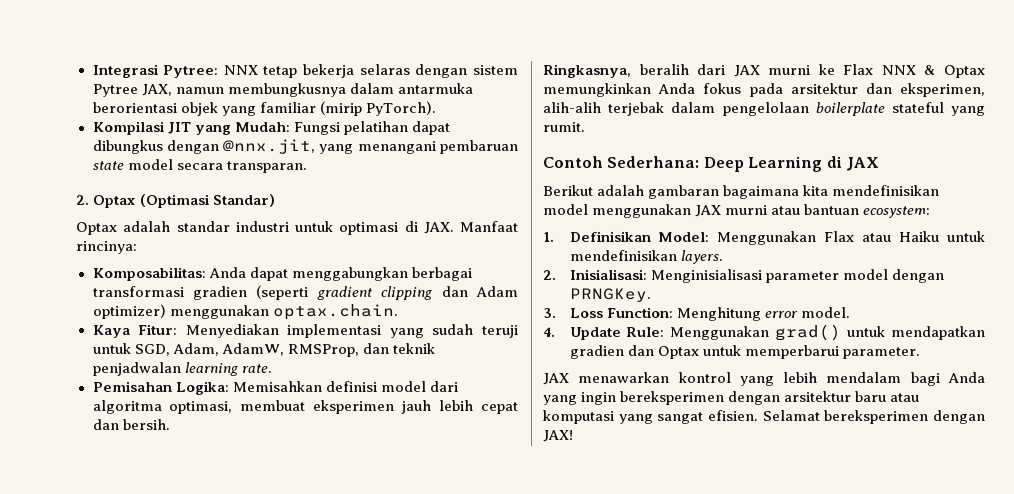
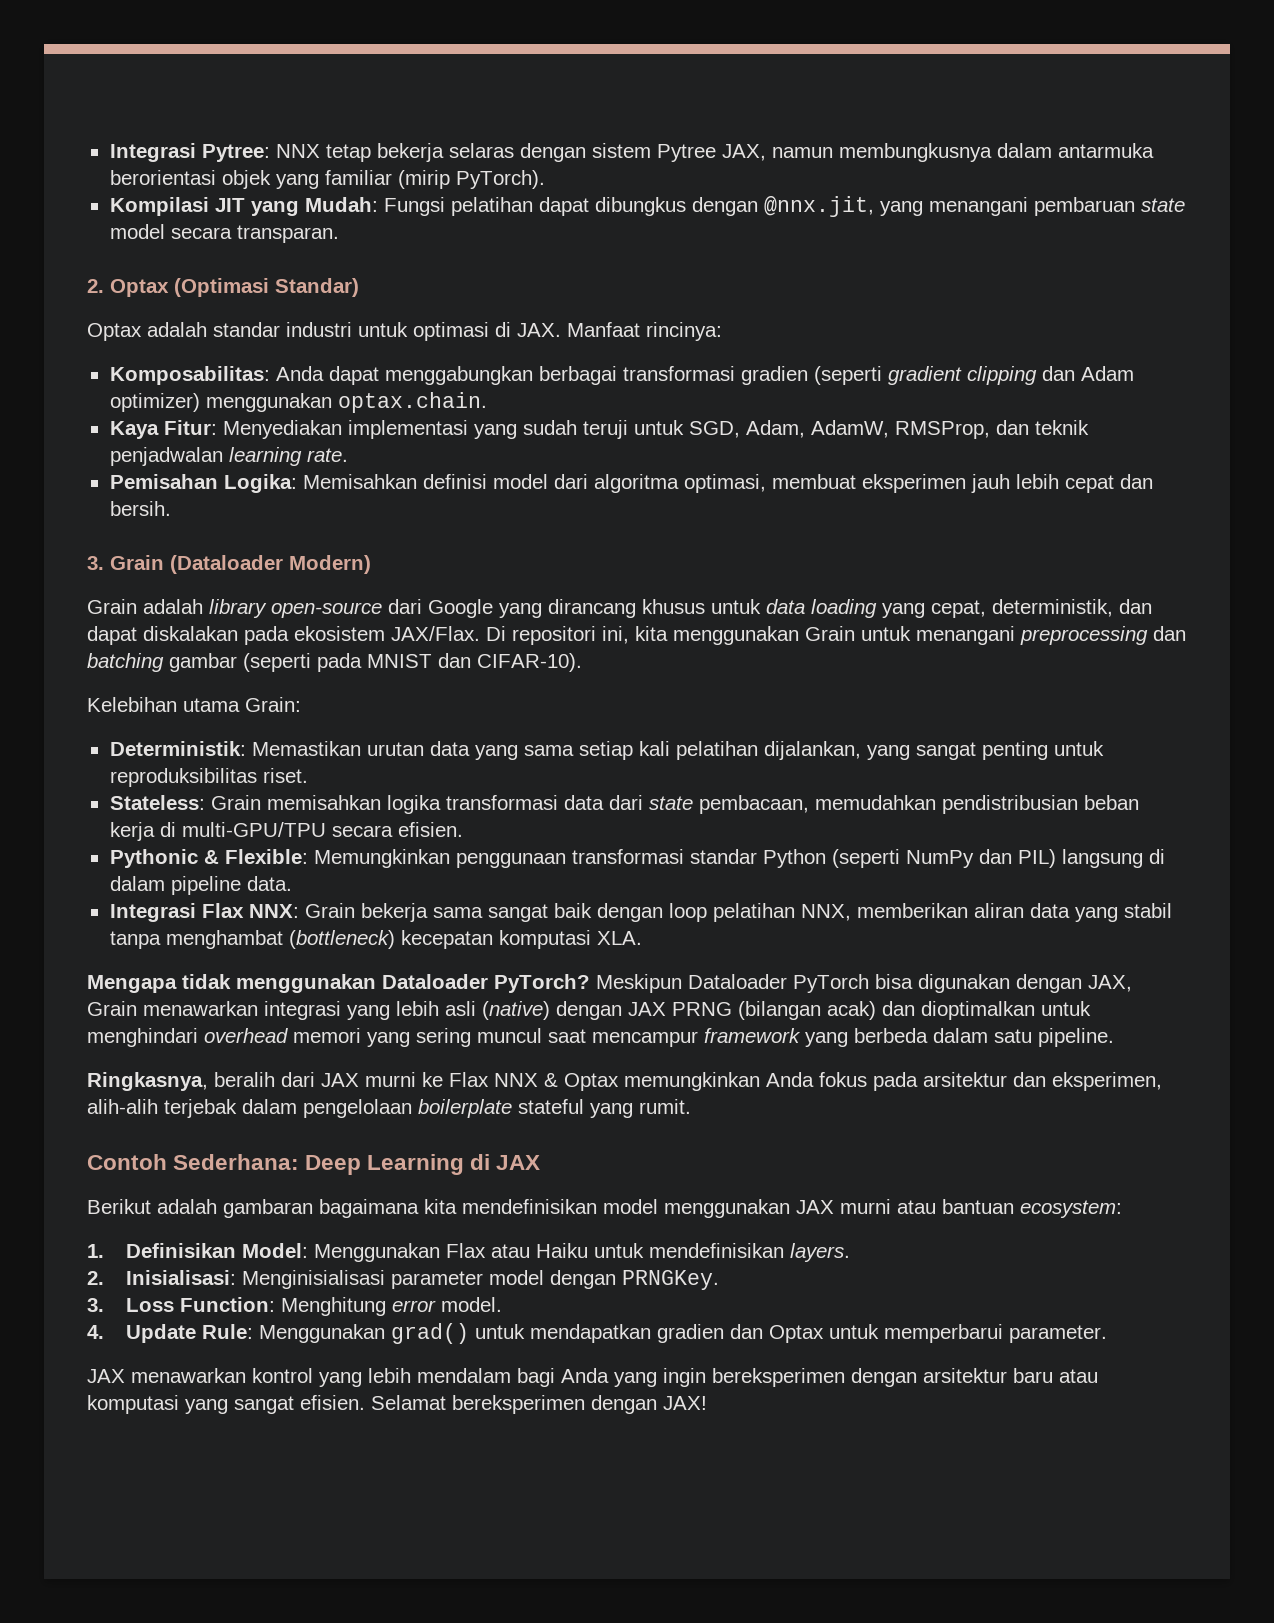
(170, 424) none -> [87,555,371,574] [87,599,1152,618] [87,626,1186,645] [87,653,582,672] [87,697,301,712] [109,741,1104,760] [109,768,308,787] [109,795,1139,814] [109,822,463,841] [109,849,1165,868] [109,876,292,895] [109,903,1172,922] [109,930,642,949] [87,974,1132,993] [87,1001,1091,1020] [87,1028,1114,1047] // 3. Grain (Dataloader Modern) // Grain adalah library open-source dari Google yang dirancang khusus untuk data loading yang cepat, deterministik, dan dapat diskalakan pada ekosistem JAX/Flax. Di repositori ini, kita menggunakan Grain untuk menangani preprocessing dan batching gambar (seperti pada MNIST dan CIFAR-10). // Kelebihan utama Grain: // Deterministik: Memastikan urutan data yang sama setiap kali pelatihan dijalankan, yang sangat penting untuk reproduksibilitas riset. // Stateless: Grain memisahkan logika transformasi data dari state pembacaan, memudahkan pendistribusian beban kerja di multi-GPU/TPU secara efisien. // Pythonic & Flexible: Memungkinkan penggunaan transformasi standar Python (seperti NumPy dan PIL) langsung di dalam pipeline data. // Integrasi Flax NNX: Grain bekerja sama sangat baik dengan loop pelatihan NNX, memberikan aliran data yang stabil tanpa menghambat (bottleneck) kecepatan komputasi XLA. // Mengapa tidak menggunakan Dataloader PyTorch? Meskipun Dataloader PyTorch bisa digunakan dengan JAX, Grain menawarkan integrasi yang lebih asli (native) dengan JAX PRNG (bilangan acak) dan dioptimalkan untuk menghindari overhead memori yang sering muncul saat mencampur framework yang berbeda dalam satu pipeline.

